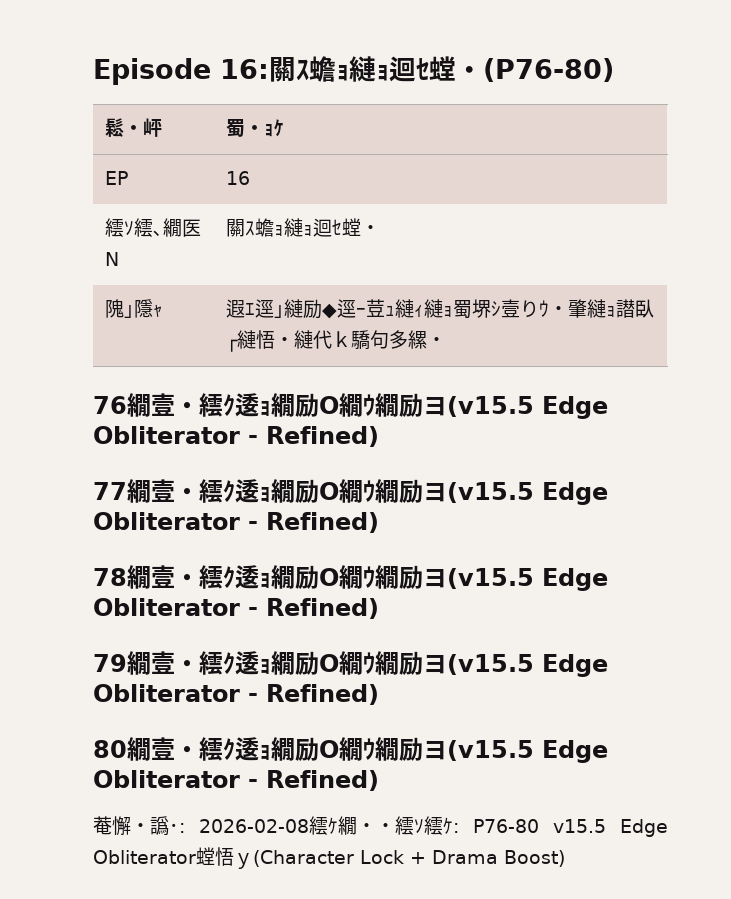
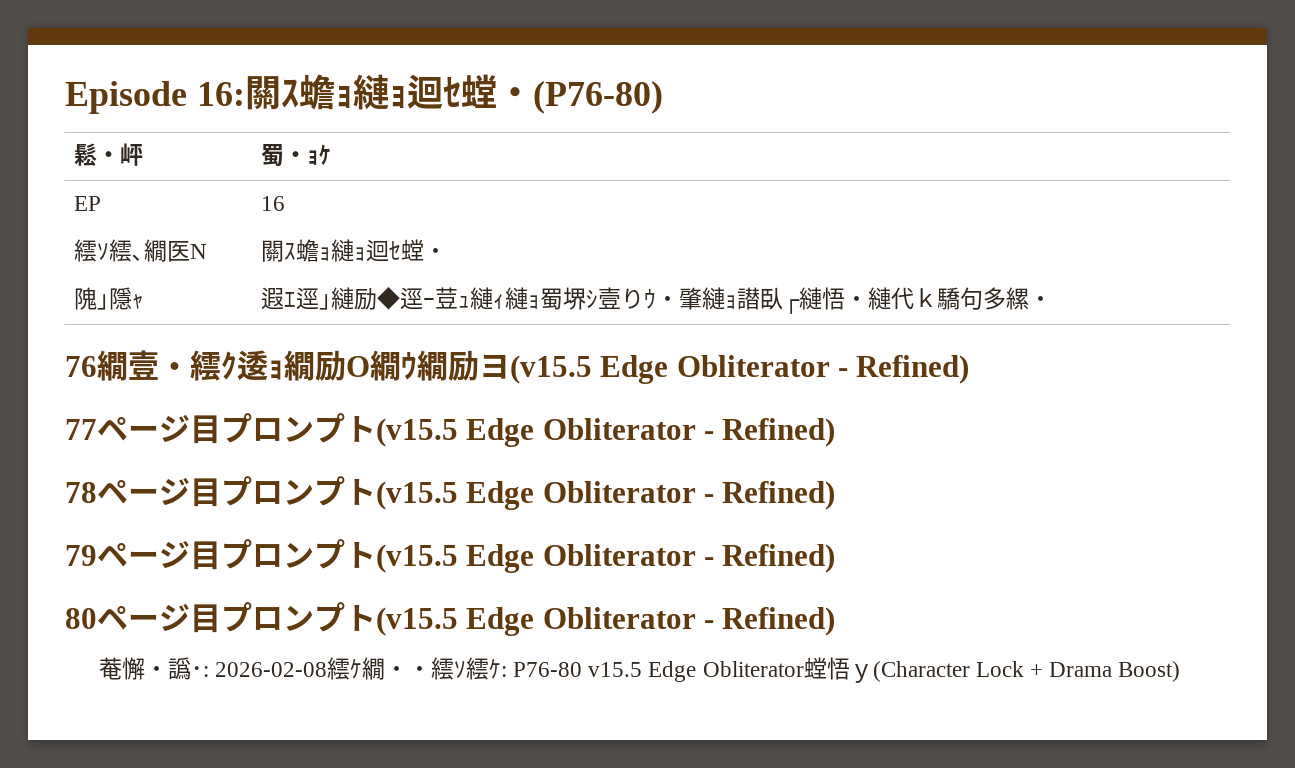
[127,479,447,504] 繝壹・繧ｸ逶ｮ繝励Ο繝ｳ繝励ヨ -> [97,413,376,444] ページ目プロンプト
[127,565,447,590] 繝壹・繧ｸ逶ｮ繝励Ο繝ｳ繝励ヨ -> [97,476,376,507] ページ目プロンプト
[127,651,447,676] 繝壹・繧ｸ逶ｮ繝励Ο繝ｳ繝励ヨ -> [97,539,376,570] ページ目プロンプト
[127,737,447,762] 繝壹・繧ｸ逶ｮ繝励Ο繝ｳ繝励ヨ -> [97,602,376,633] ページ目プロンプト

